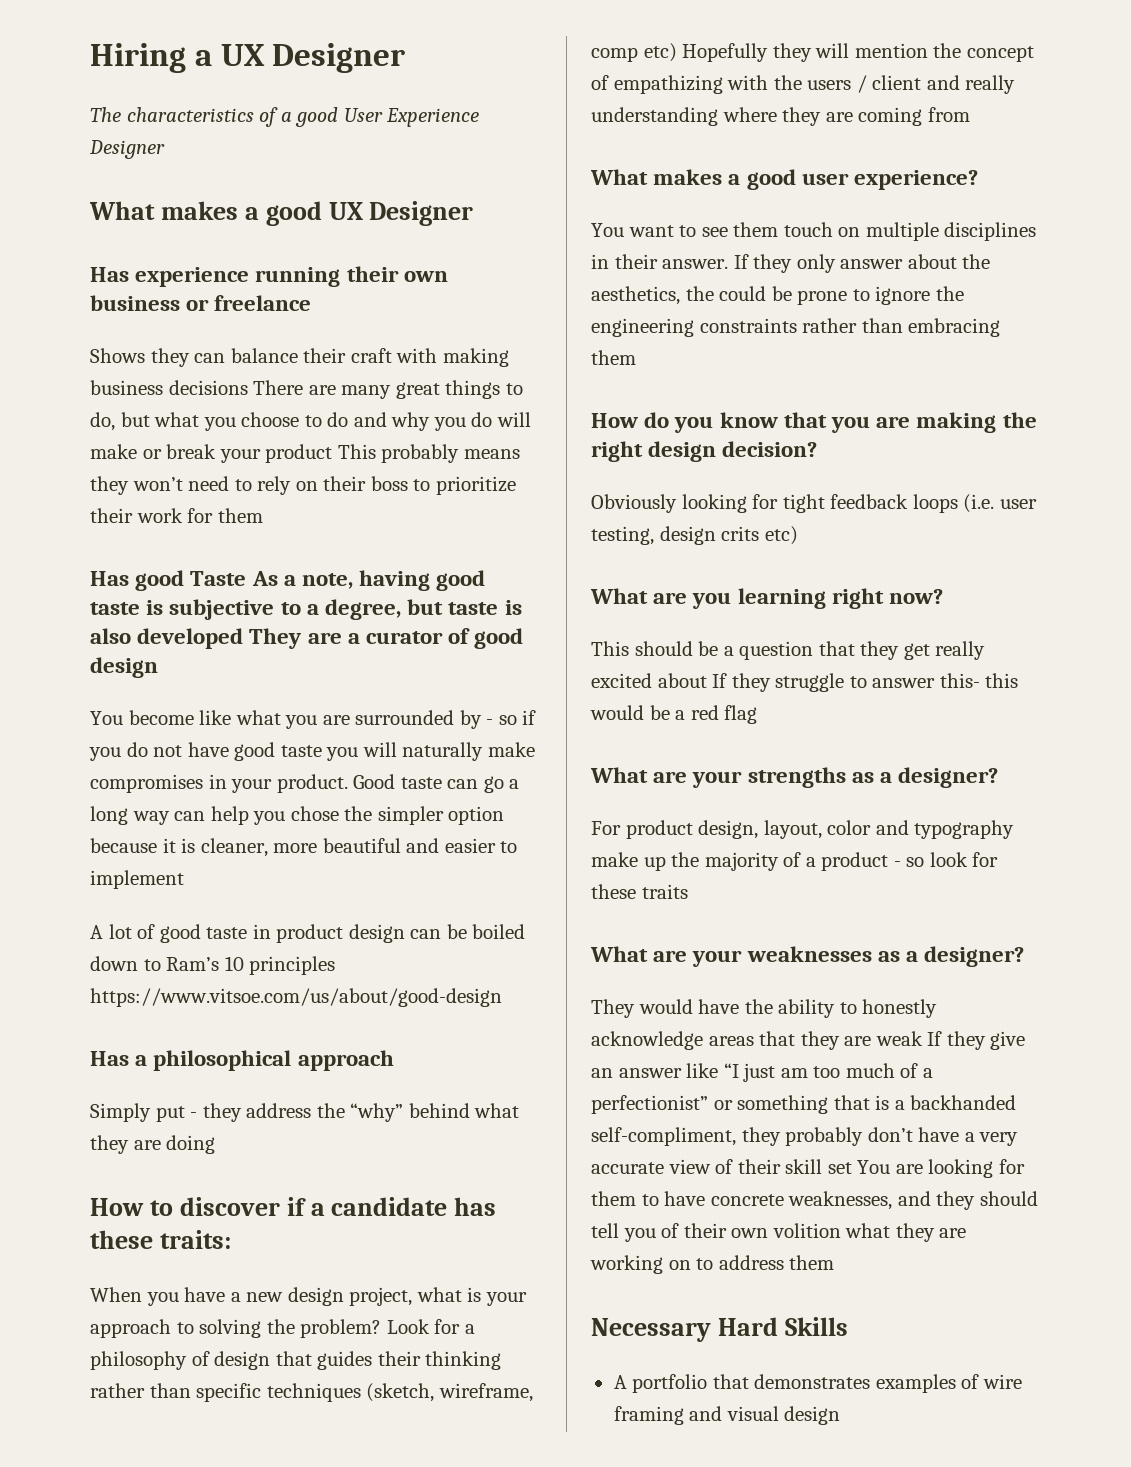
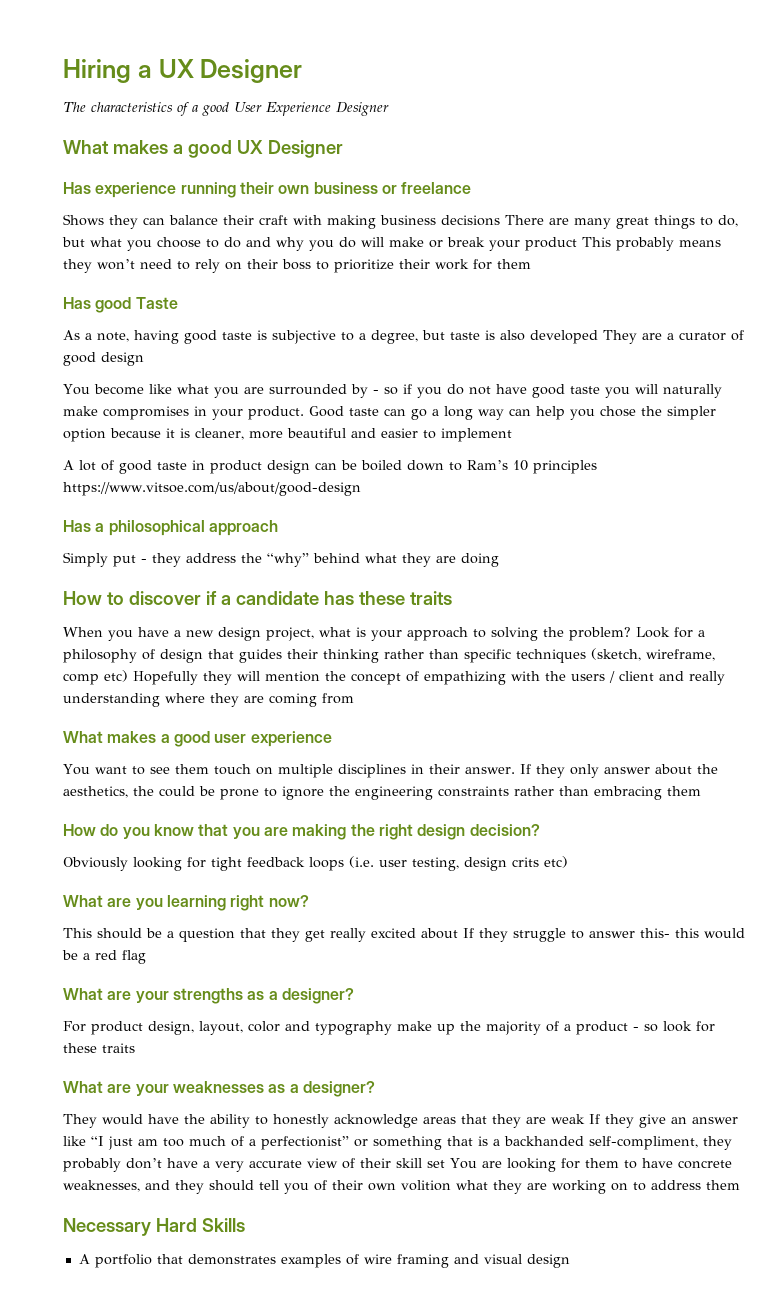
(247, 578) none -> (178, 303) //
[159,1230,231,1249] traits: -> [409,591,452,605] traits
[854,170,979,190] experience? -> [250,731,332,747] experience

